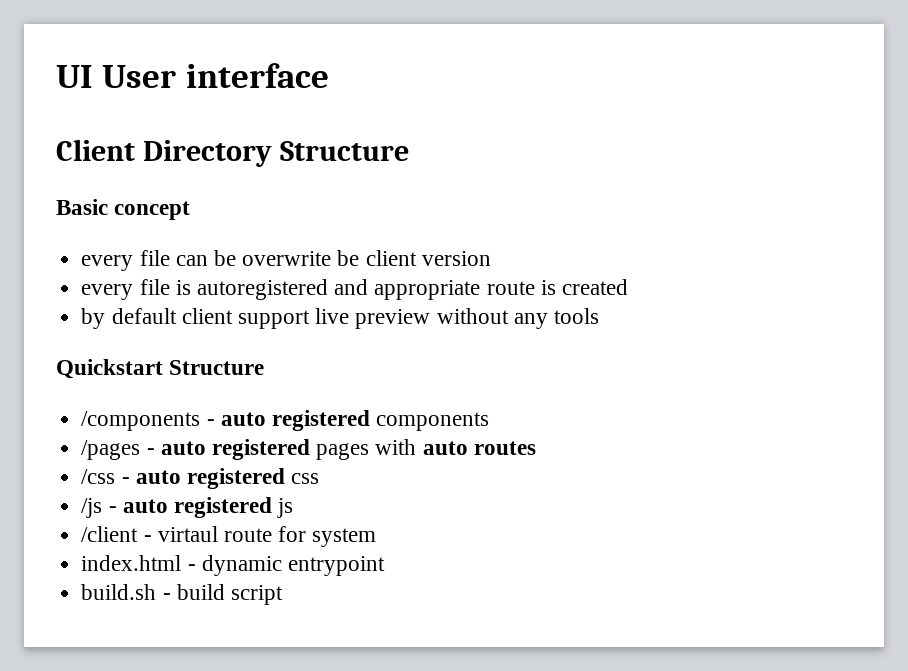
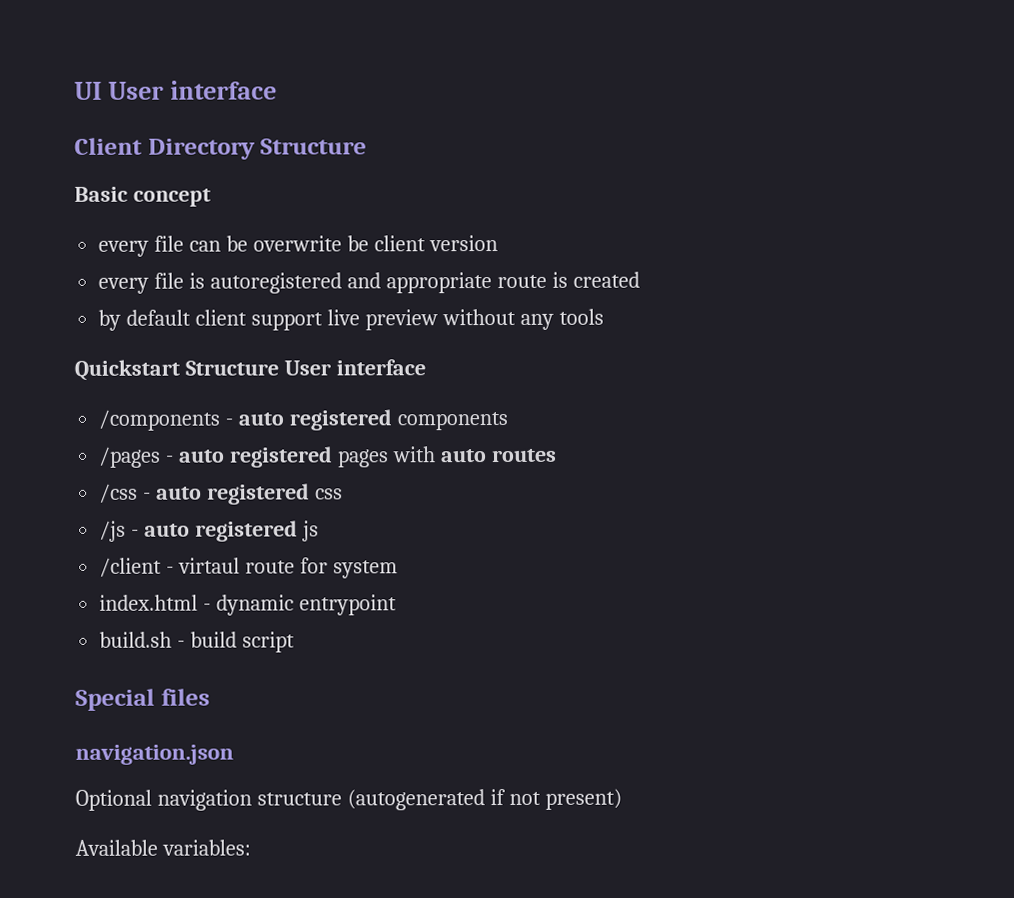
(265, 367) none -> [283,359,426,376] User interface
(283, 595) none -> [75,688,210,711] [75,744,234,765] [75,788,622,811] [75,839,251,856] // Special files // navigation.json // Optional navigation structure (autogenerated if not present) // Available variables:

